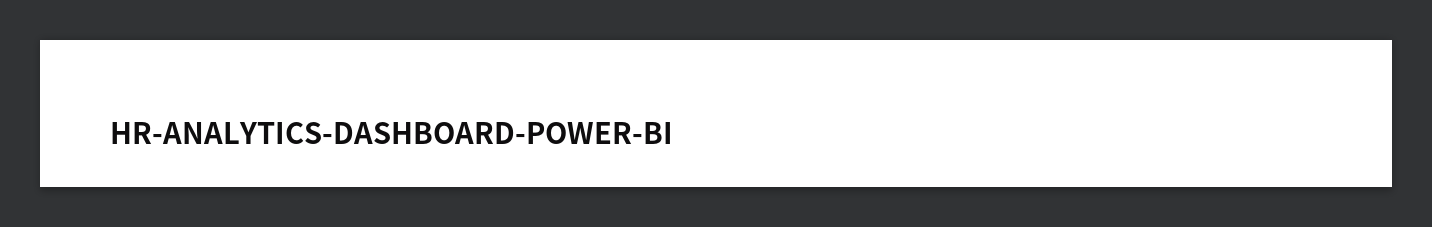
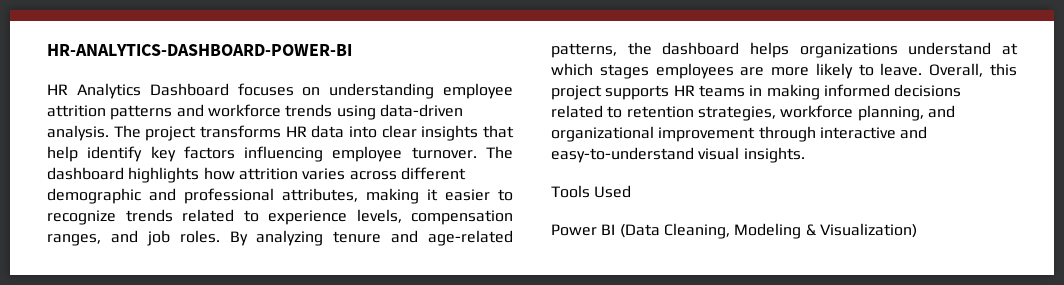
(673, 133) none -> [47,83,513,99] [47,104,463,120] [47,125,514,141] [47,146,513,162] [47,167,466,183] [47,188,513,204] [47,209,513,225] [47,230,513,246] [551,42,1019,58] [551,63,1017,79] [551,84,962,100] [551,105,955,121] [551,126,928,142] [551,147,805,163] [551,185,632,198] [551,223,917,239] // HR Analytics Dashboard focuses on understanding employee attrition patterns and workforce trends using data-driven analysis. The project transforms HR data into clear insights that help identify key factors influencing employee turnover. The dashboard highlights how attrition varies across different demographic and professional attributes, making it easier to recognize trends related to experience levels, compensation ranges, and job roles. By analyzing tenure and age-related patterns, the dashboard helps organizations understand at which stages employees are more likely to leave. Overall, this project supports HR teams in making informed decisions related to retention strategies, workforce planning, and organizational improvement through interactive and easy-to-understand visual insights. // Tools Used // Power BI (Data Cleaning, Modeling & Visualization)

